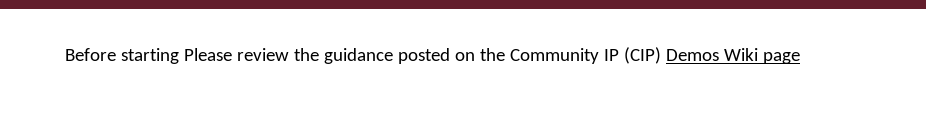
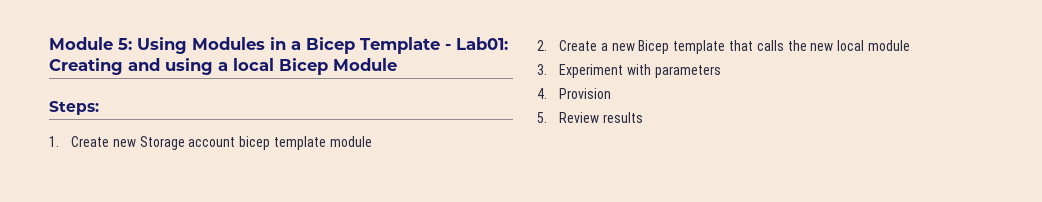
[65,47,800,64] Before starting Please review the guidance posted on the Community IP (CIP) Demos Wiki page -> [49,37,508,54] [49,58,397,75] [49,101,99,115] [49,136,372,150] [537,40,910,54] [537,64,721,78] [537,88,612,99] [537,112,643,123] Module 5: Using Modules in a Bicep Template - Lab01: Creating and using a local Bicep Module // Steps: // 1. Create new Storage account bicep template module // 2. Create a new Bicep template that calls the new local module // 3. Experiment with parameters // 4. Provision // 5. Review results

